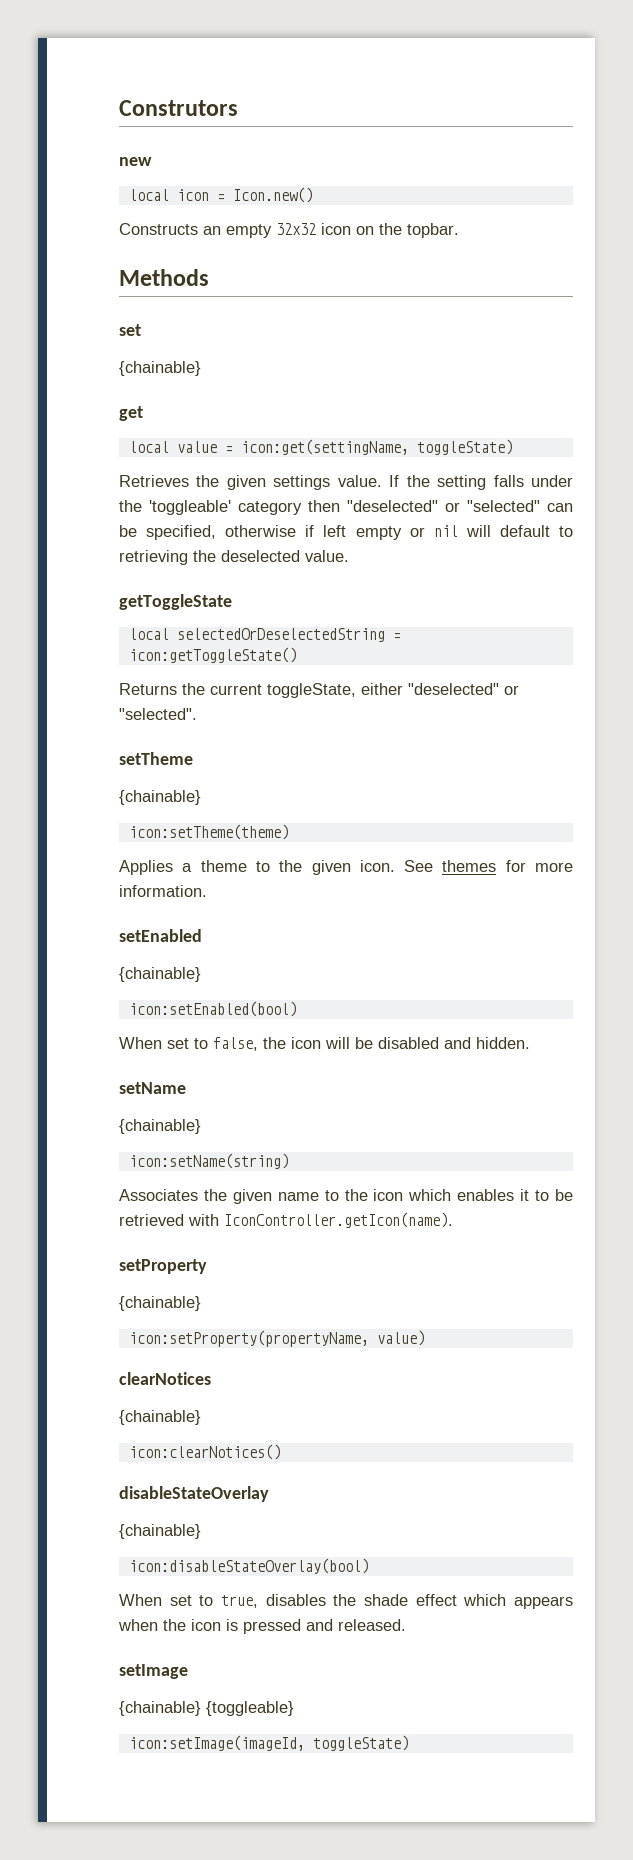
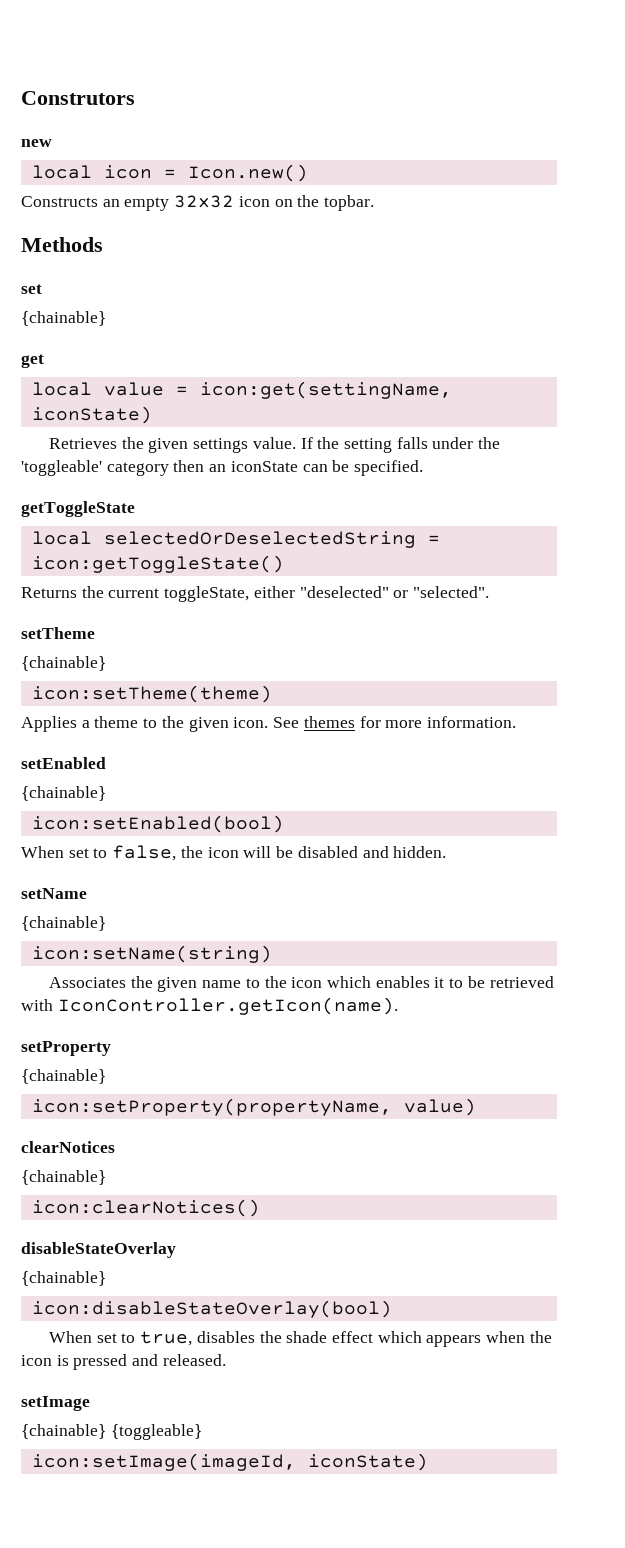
[416,439,513,455] toggleState) -> [31,406,152,424] iconState)
[347,500,573,512] [119,525,574,540] [119,550,349,565] "deselected" or "selected" can be specified, otherwise if left empty or nil will default to retrieving the deselected value. -> [209,460,424,476] an iconState can be specified.
[312,1735,409,1751] toggleState) -> [307,1453,428,1471] iconState)

